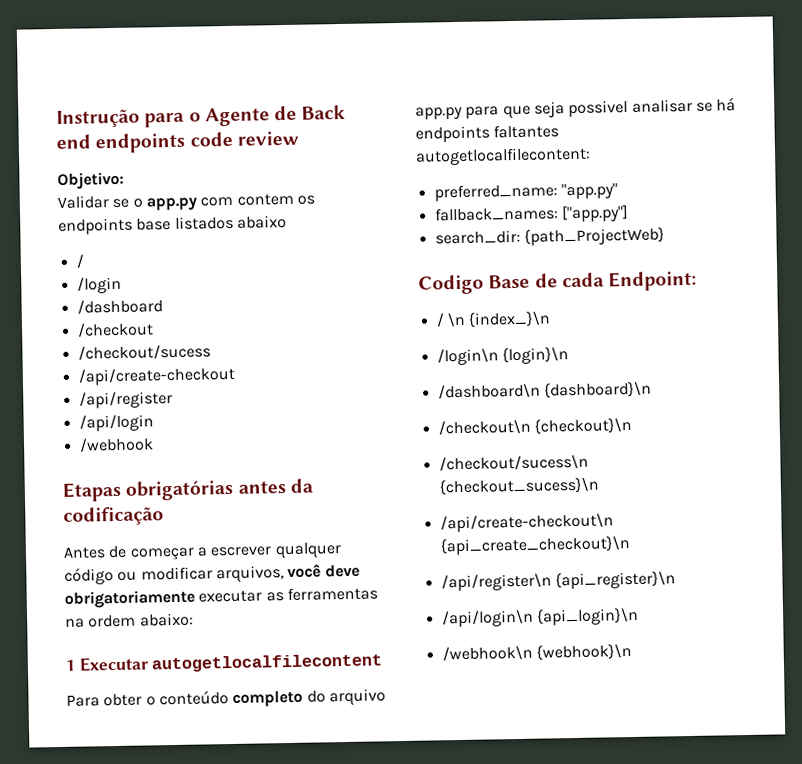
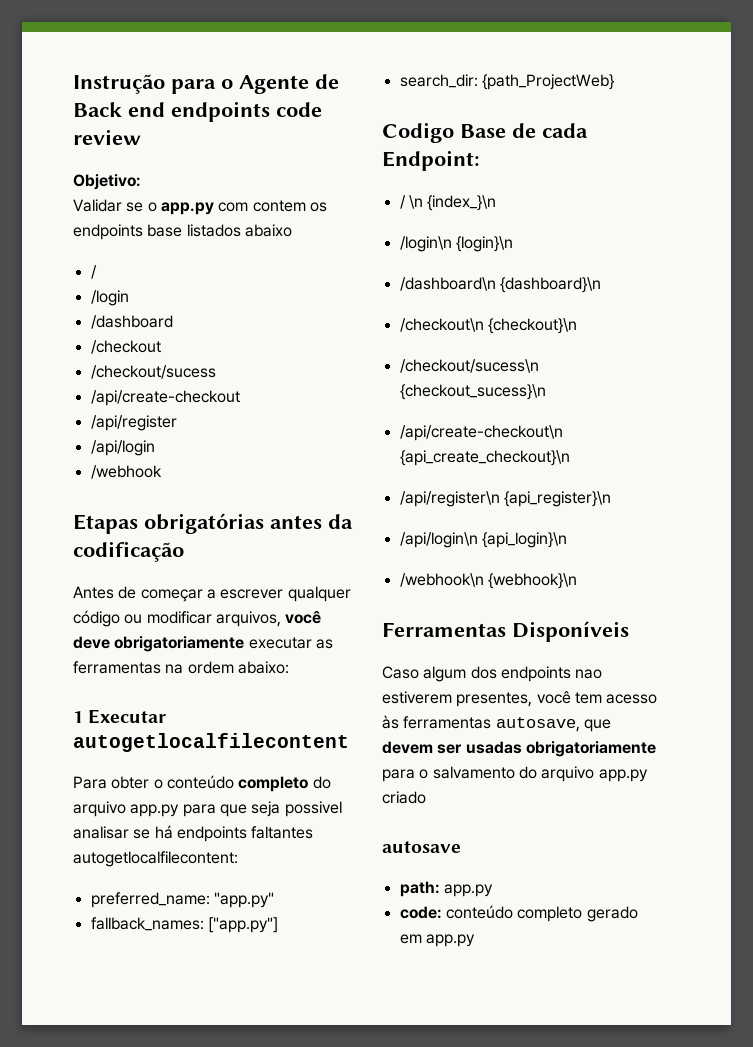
(632, 652) none -> [382,621,629,642] [382,666,603,682] [382,691,658,707] [382,715,611,732] [382,741,656,757] [382,766,648,782] [382,791,426,804] [382,841,461,853] [399,881,493,897] [399,905,638,922] [399,934,475,947] // Ferramentas Disponíveis // Caso algum dos endpoints nao estiverem presentes, você tem acesso às ferramentas autosave, que devem ser usadas obrigatoriamente para o salvamento do arquivo app.py criado // autosave // path: app.py // code: conteúdo completo gerado em app.py

